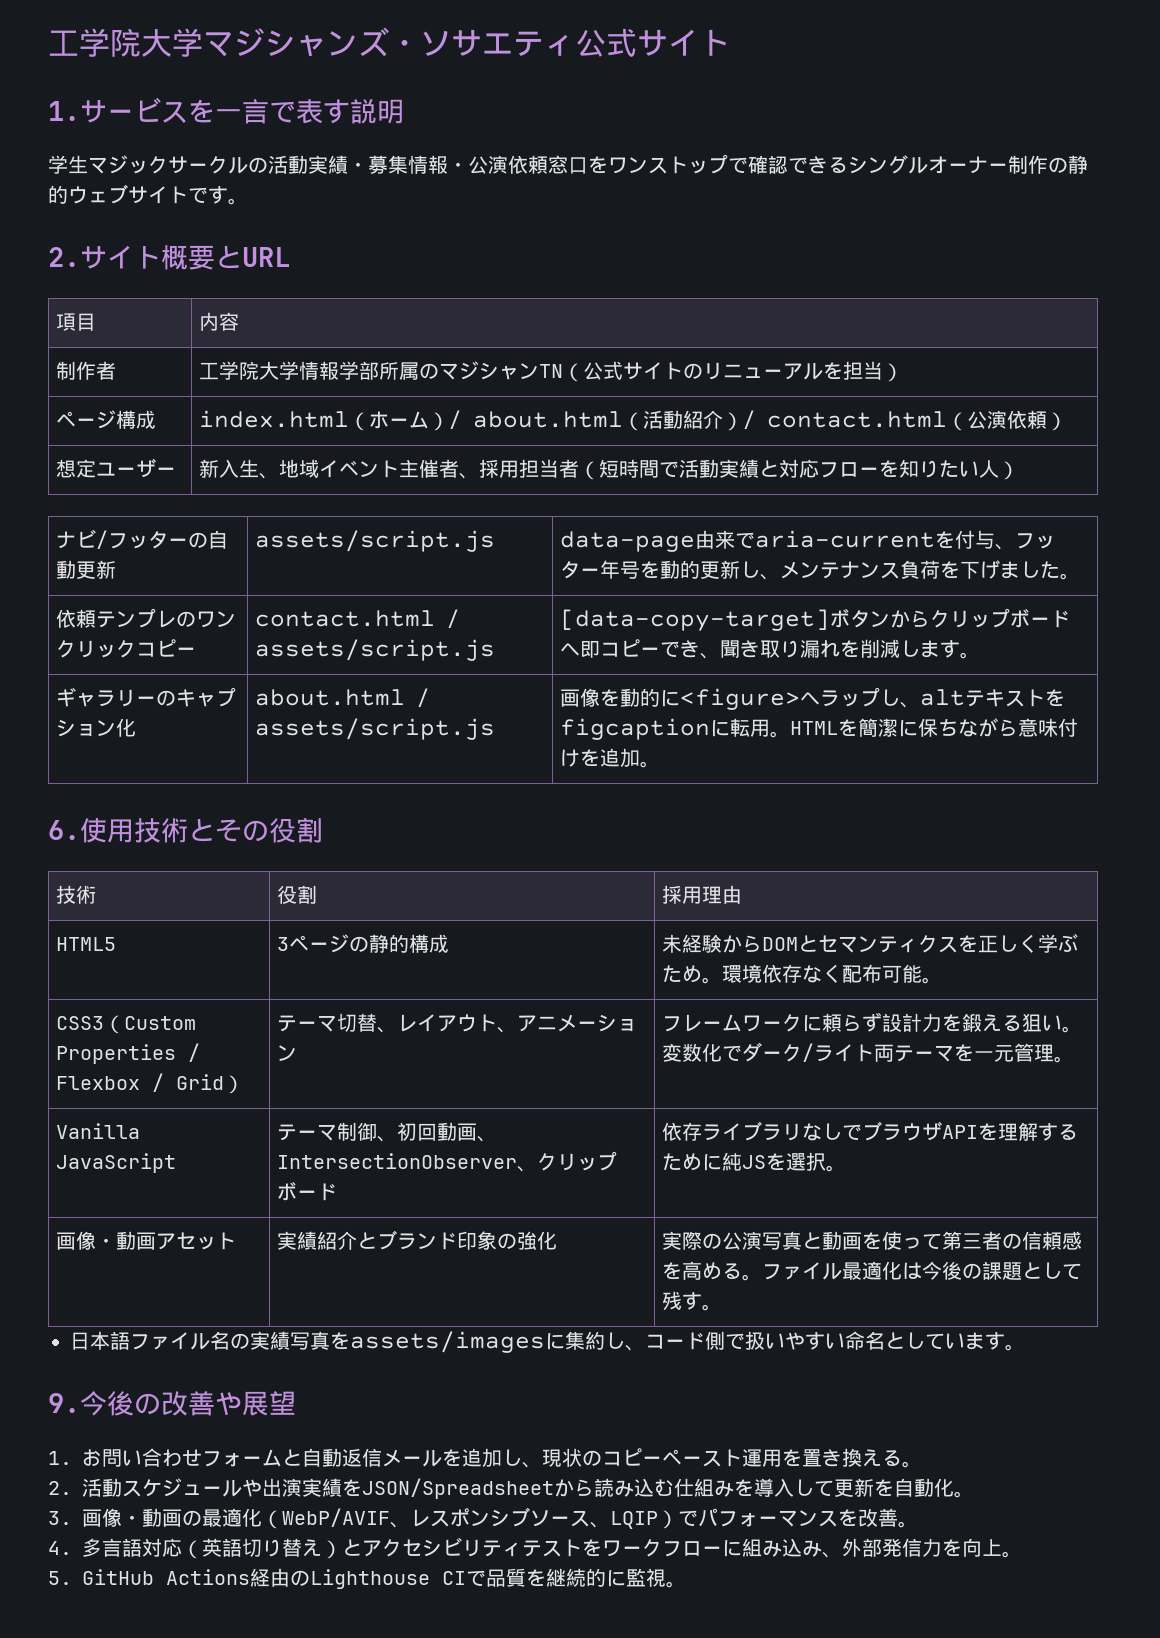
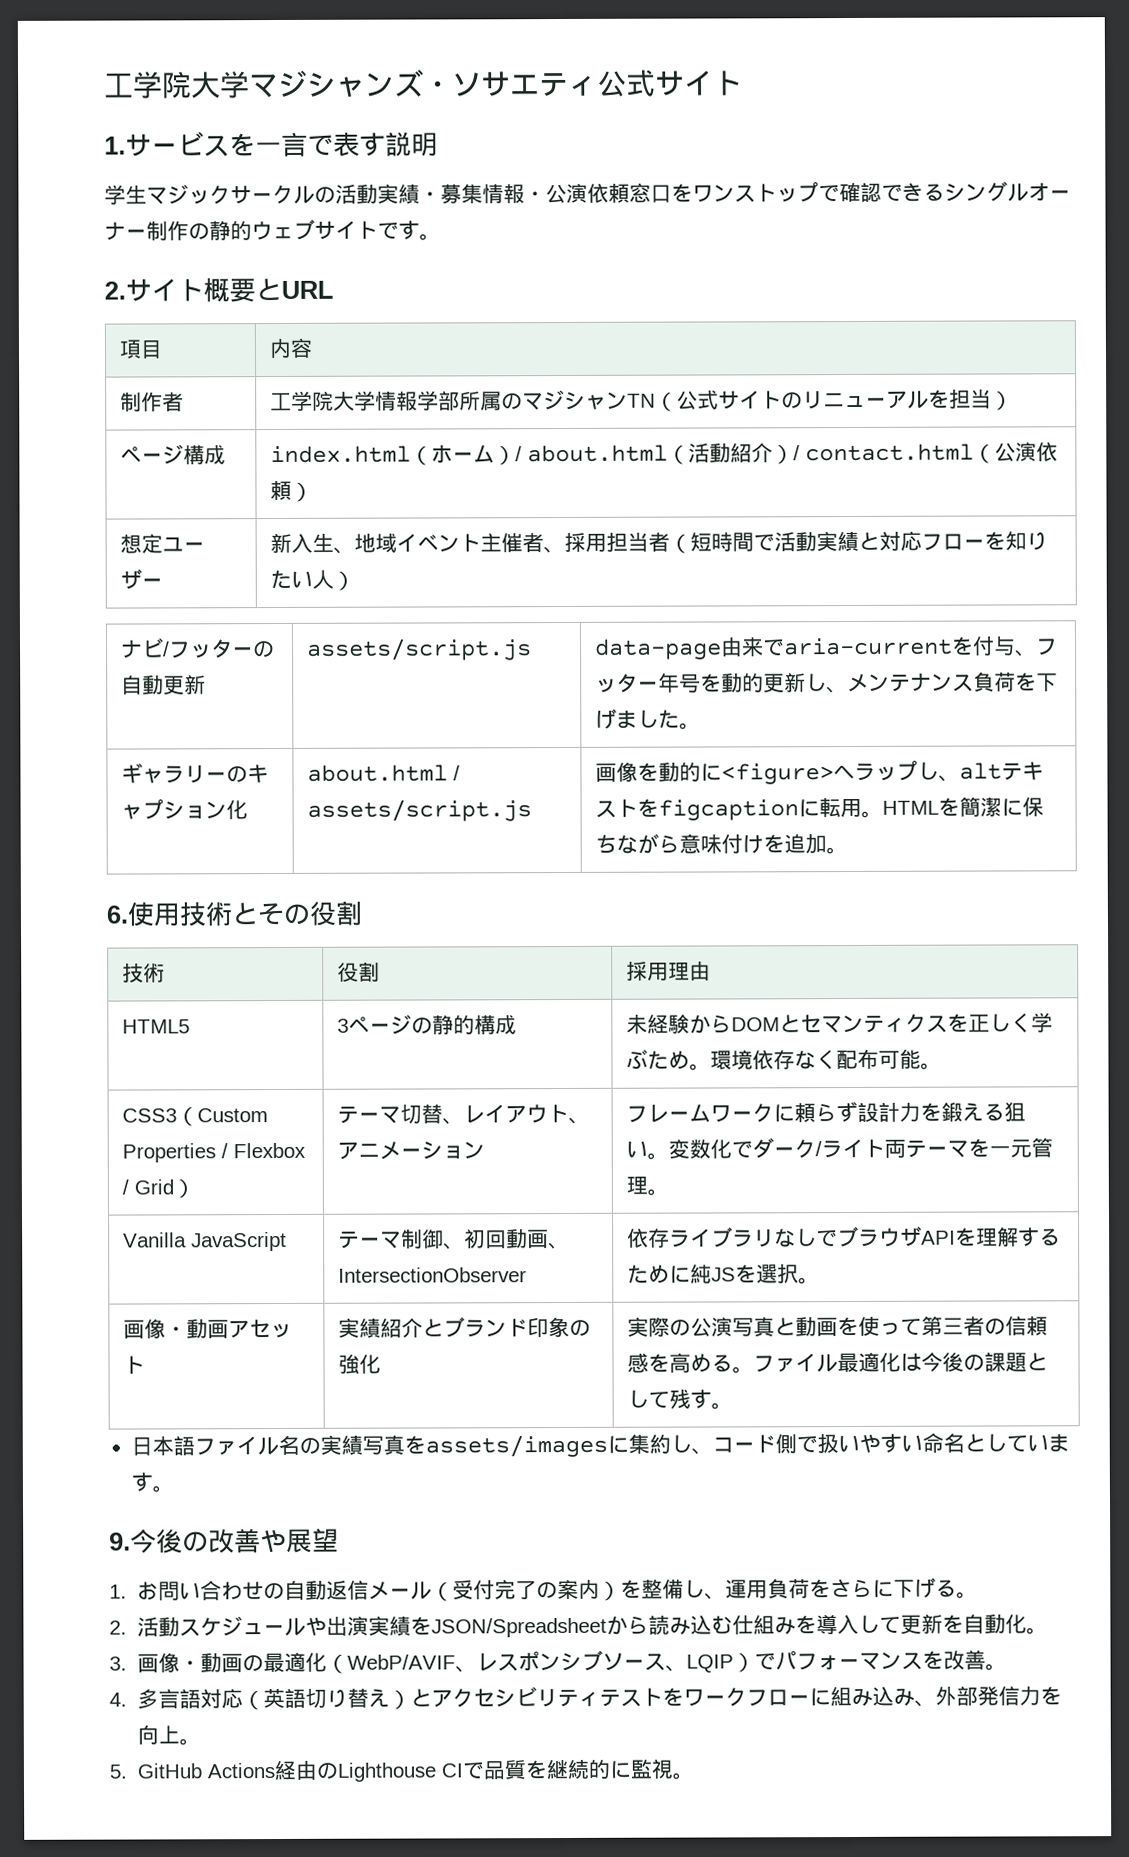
[56,608,237,628] [56,639,197,658] [255,609,460,628] [255,639,496,661] [560,608,1071,631] [560,639,981,659] // 依頼テンプレのワンクリックコピー | contact.html / assets/script.js | [data-copy-target]ボタンからクリップボードへ即コピーでき、聞き取り漏れを削減します。 -> (701, 726) none
[517,1151,618,1172] [277,1181,338,1201] 、クリップボード -> (527, 1275) none
[202,1449,302,1467] フォームと -> [262,1582,285,1600] の
[442,1448,882,1468] を追加し、現状のコピーペースト運用を置き換え -> [430,1577,936,1602] （受付完了の案内）を整備し、運用負荷をさらに下げ

